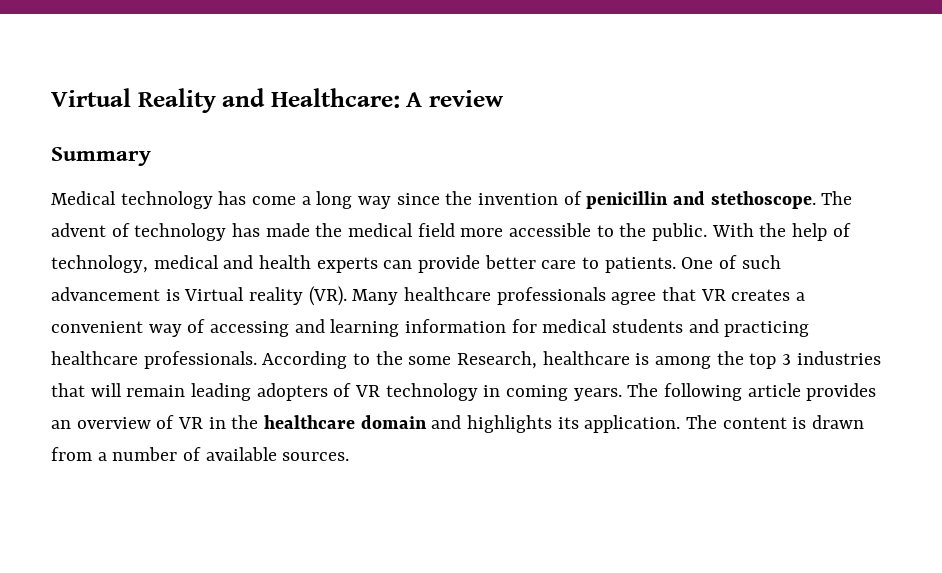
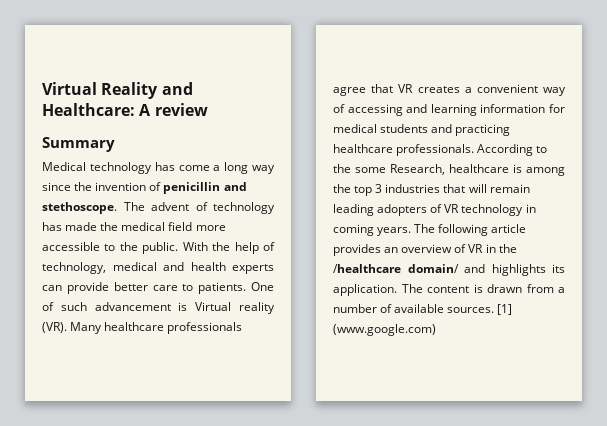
[264,415,427,429] healthcare domain -> [333,264,459,273] /healthcare domain/
(350, 456) none -> [497,304,513,315] [333,324,436,336] [1] (www.google.com)

